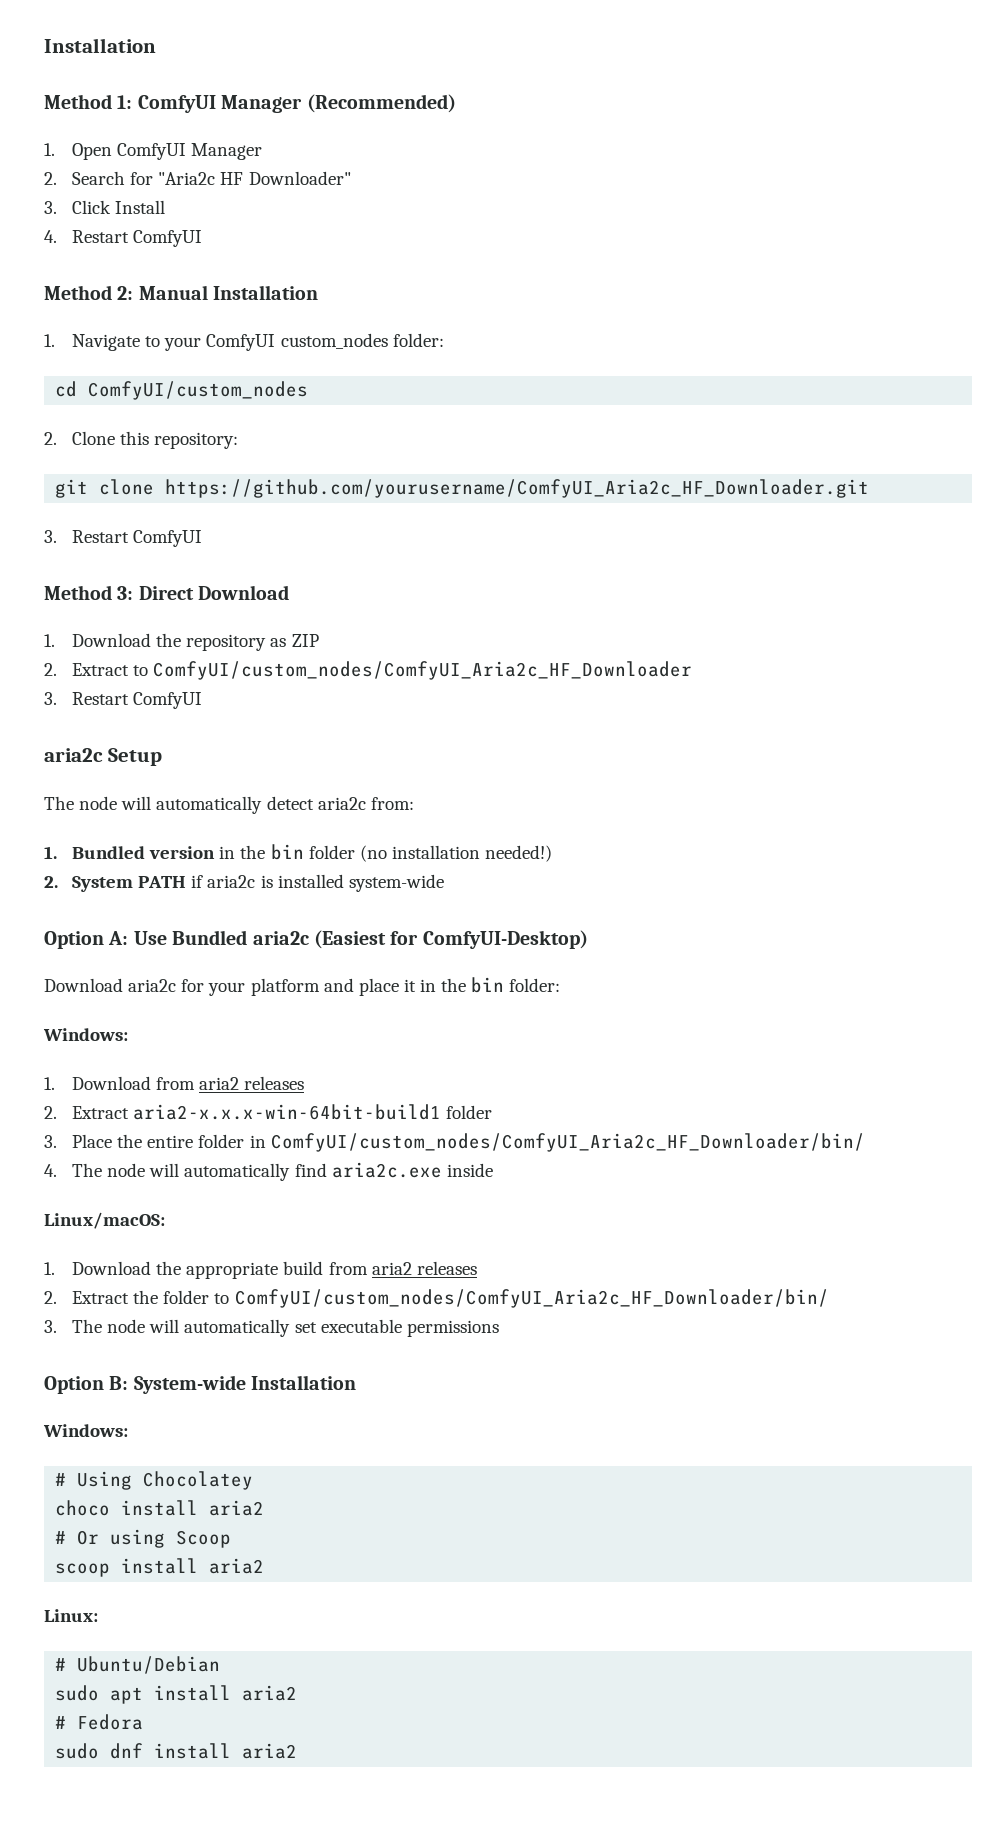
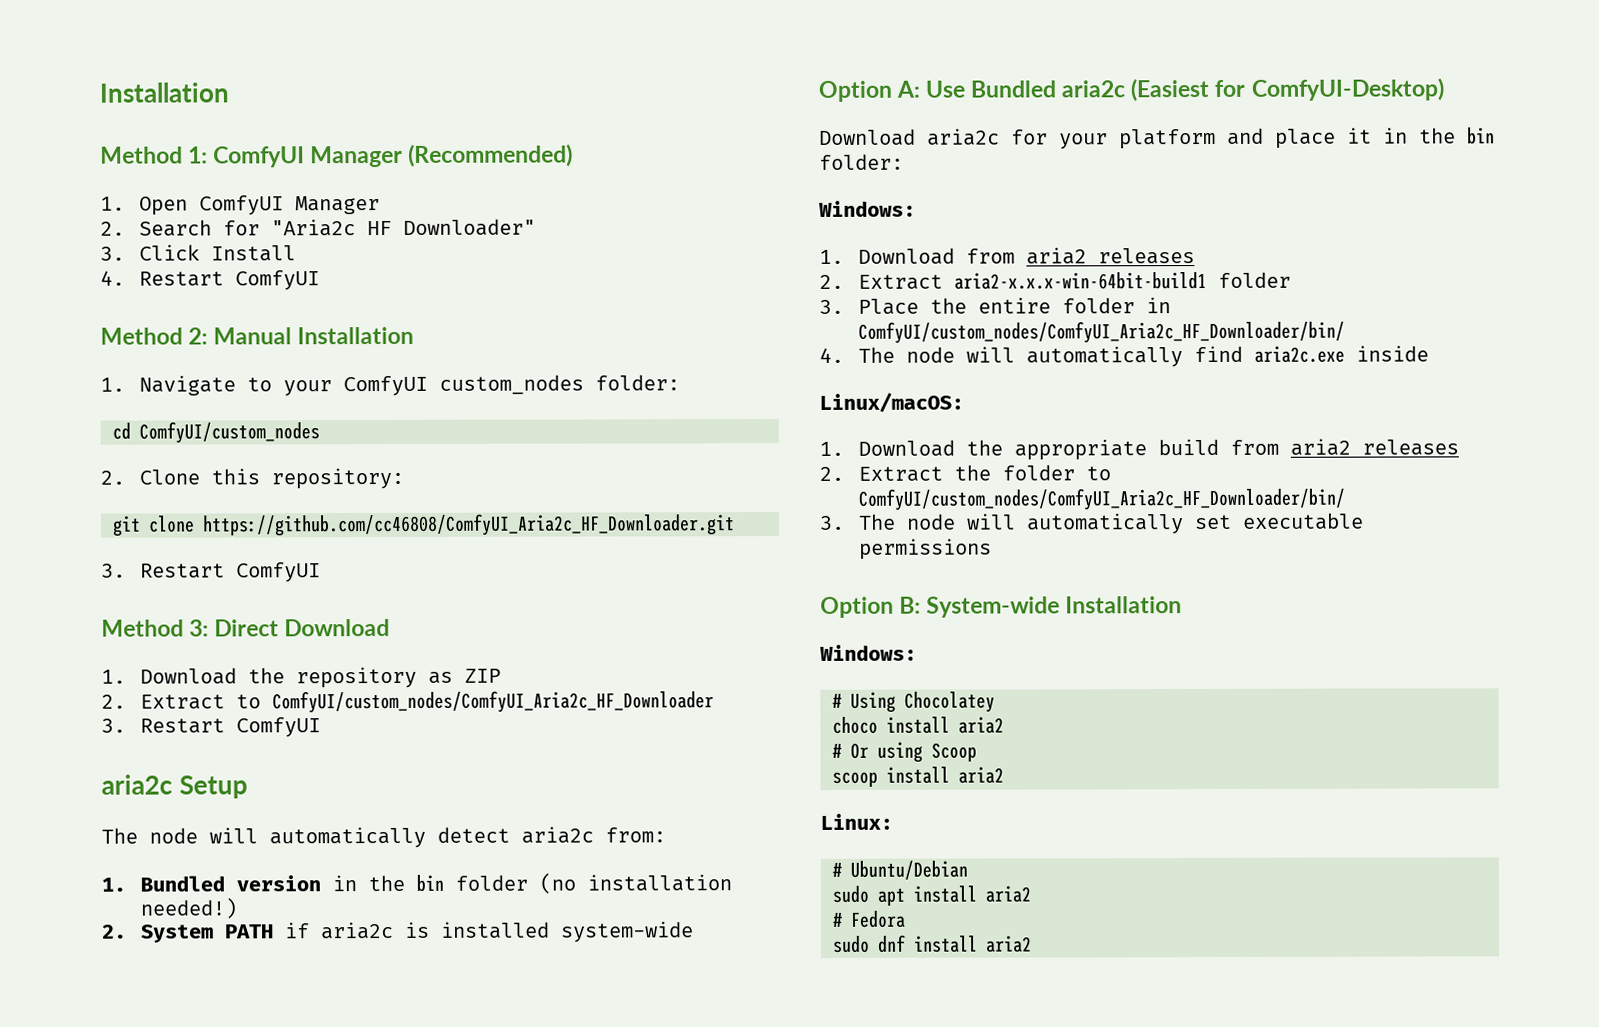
[165,479,870,498] https://github.com/yourusername/ComfyUI_Aria2c_HF_Downloader.git -> [203,513,735,537] https://github.com/cc46808/ComfyUI_Aria2c_HF_Downloader.git

